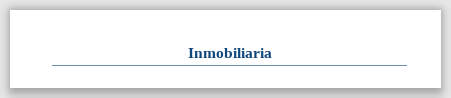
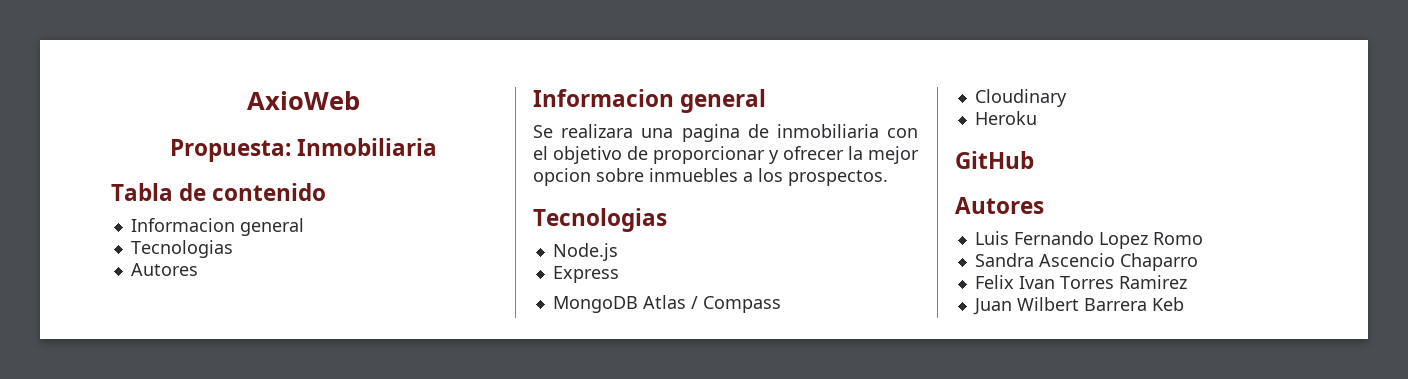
(187, 53) none -> [247,91,360,110] [169,139,291,162] AxioWeb // Propuesta:
(272, 53) none -> [111,183,327,201] [130,218,304,236] [130,240,233,258] [130,263,198,276] [533,89,767,113] [533,124,918,142] [533,146,919,164] [533,168,888,186] [533,208,667,232] [552,243,618,261] [552,266,619,283] [552,295,781,313] [974,89,1067,107] [974,111,1037,125] [955,151,1034,169] [955,197,1044,214] [974,231,1203,249] [974,253,1198,271] [974,275,1187,289] [972,297,1184,315] // Tabla de contenido // Informacion general // Tecnologias // Autores // Informacion general // Se realizara una pagina de inmobiliaria con el objetivo de proporcionar y ofrecer la mejor opcion sobre inmuebles a los prospectos. // Tecnologias // Node.js // Express // MongoDB Atlas / Compass // Cloudinary // Heroku // GitHub // Autores // Luis Fernando Lopez Romo // Sandra Ascencio Chaparro // Felix Ivan Torres Ramirez // Juan Wilbert Barrera Keb

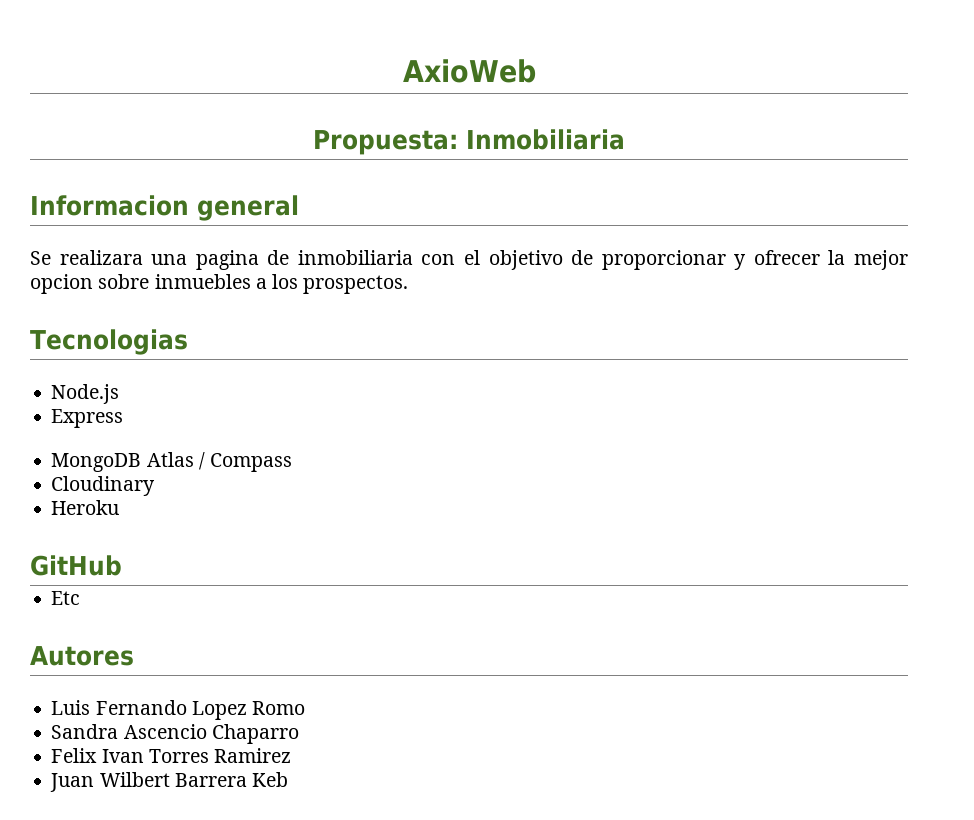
[111,183,327,201] [130,218,304,236] [130,240,233,258] [130,263,198,276] // Tabla de contenido // Informacion general // Tecnologias // Autores -> (625, 139) none
(1034, 160) none -> [51,591,81,605] // Etc

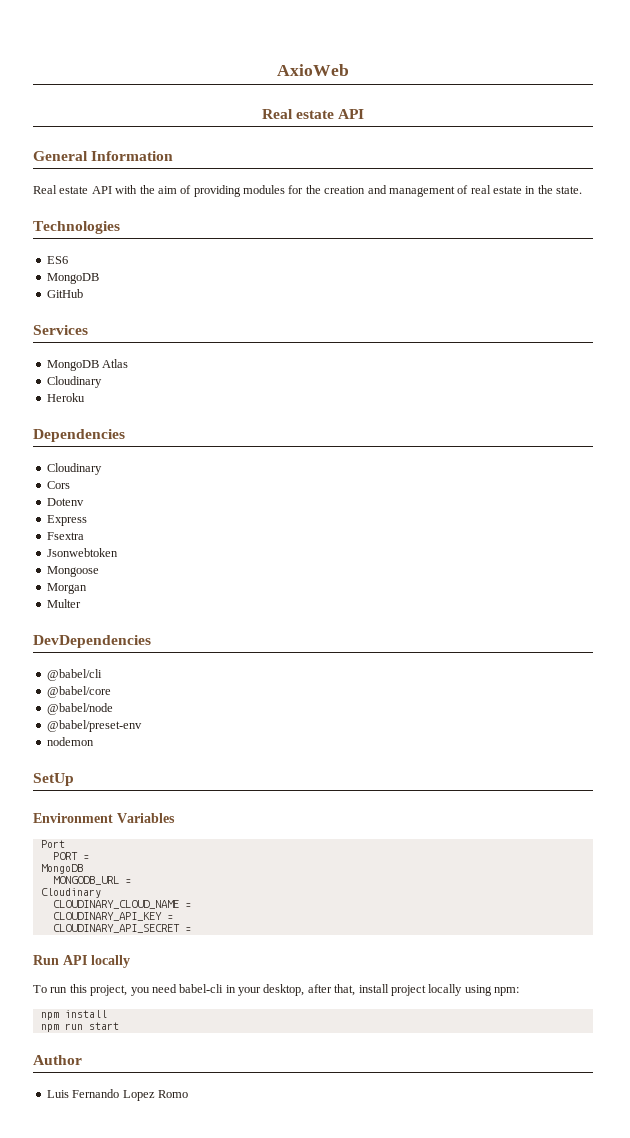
[313,129,625,155] [30,195,299,221] [30,250,908,270] [30,274,409,294] [30,329,188,355] [51,384,120,404] [51,409,124,428] Propuesta: Inmobiliaria // Informacion general // Se realizara una pagina de inmobiliaria con el objetivo de proporcionar y ofrecer la mejor opcion sobre inmuebles a los prospectos. // Tecnologias // Node.js // Express -> [261,109,365,119] [33,151,174,161] [33,185,583,197] [33,221,120,234] [46,256,68,264] [46,273,99,284] [46,289,83,298] [33,325,88,335] Real estate API // General Information // Real estate API with the aim of providing modules for the creation and management of real estate in the state. // Technologies // ES6 // MongoDB // GitHub // Services
[198,452,293,472] / Compass -> (129, 363) none
[30,555,122,576] [51,591,81,605] [30,646,134,666] [51,700,306,720] [51,724,299,744] [51,748,292,763] [50,772,289,792] GitHub // Etc // Autores // Luis Fernando Lopez Romo // Sandra Ascencio Chaparro // Felix Ivan Torres Ramirez // Juan Wilbert Barrera Keb -> [33,429,125,442] [46,463,102,475] [46,481,70,489] [46,498,84,506] [46,515,87,526] [46,532,84,540] [46,548,118,557] [46,566,99,577] [46,583,87,594] [46,599,81,608] [33,635,151,648] [46,669,102,681] [46,686,111,698] [46,703,113,715] [46,720,142,732] [46,737,94,746] [33,773,74,786] [33,813,175,823] [40,840,65,848] [52,852,89,860] [40,864,83,874] [52,876,131,885] [40,888,101,898] [52,900,191,909] [52,912,173,921] [52,924,191,933] [33,955,130,968] [33,984,519,996] [40,1010,107,1020] [40,1022,119,1032] [33,1055,82,1065] [46,1089,188,1101] Dependencies // Cloudinary // Cors // Dotenv // Express // Fsextra // Jsonwebtoken // Mongoose // Morgan // Multer // DevDependencies // @babel/cli // @babel/core // @babel/node // @babel/preset-env // nodemon // SetUp // Environment Variables // Port // PORT = // MongoDB // MONGODB_URL = // Cloudinary // CLOUDINARY_CLOUD_NAME = // CLOUDINARY_API_KEY = // CLOUDINARY_API_SECRET = // Run API locally // To run this project, you need babel-cli in your desktop, after that, install project locally using npm: // npm install // npm run start // Author // Luis Fernando Lopez Romo

